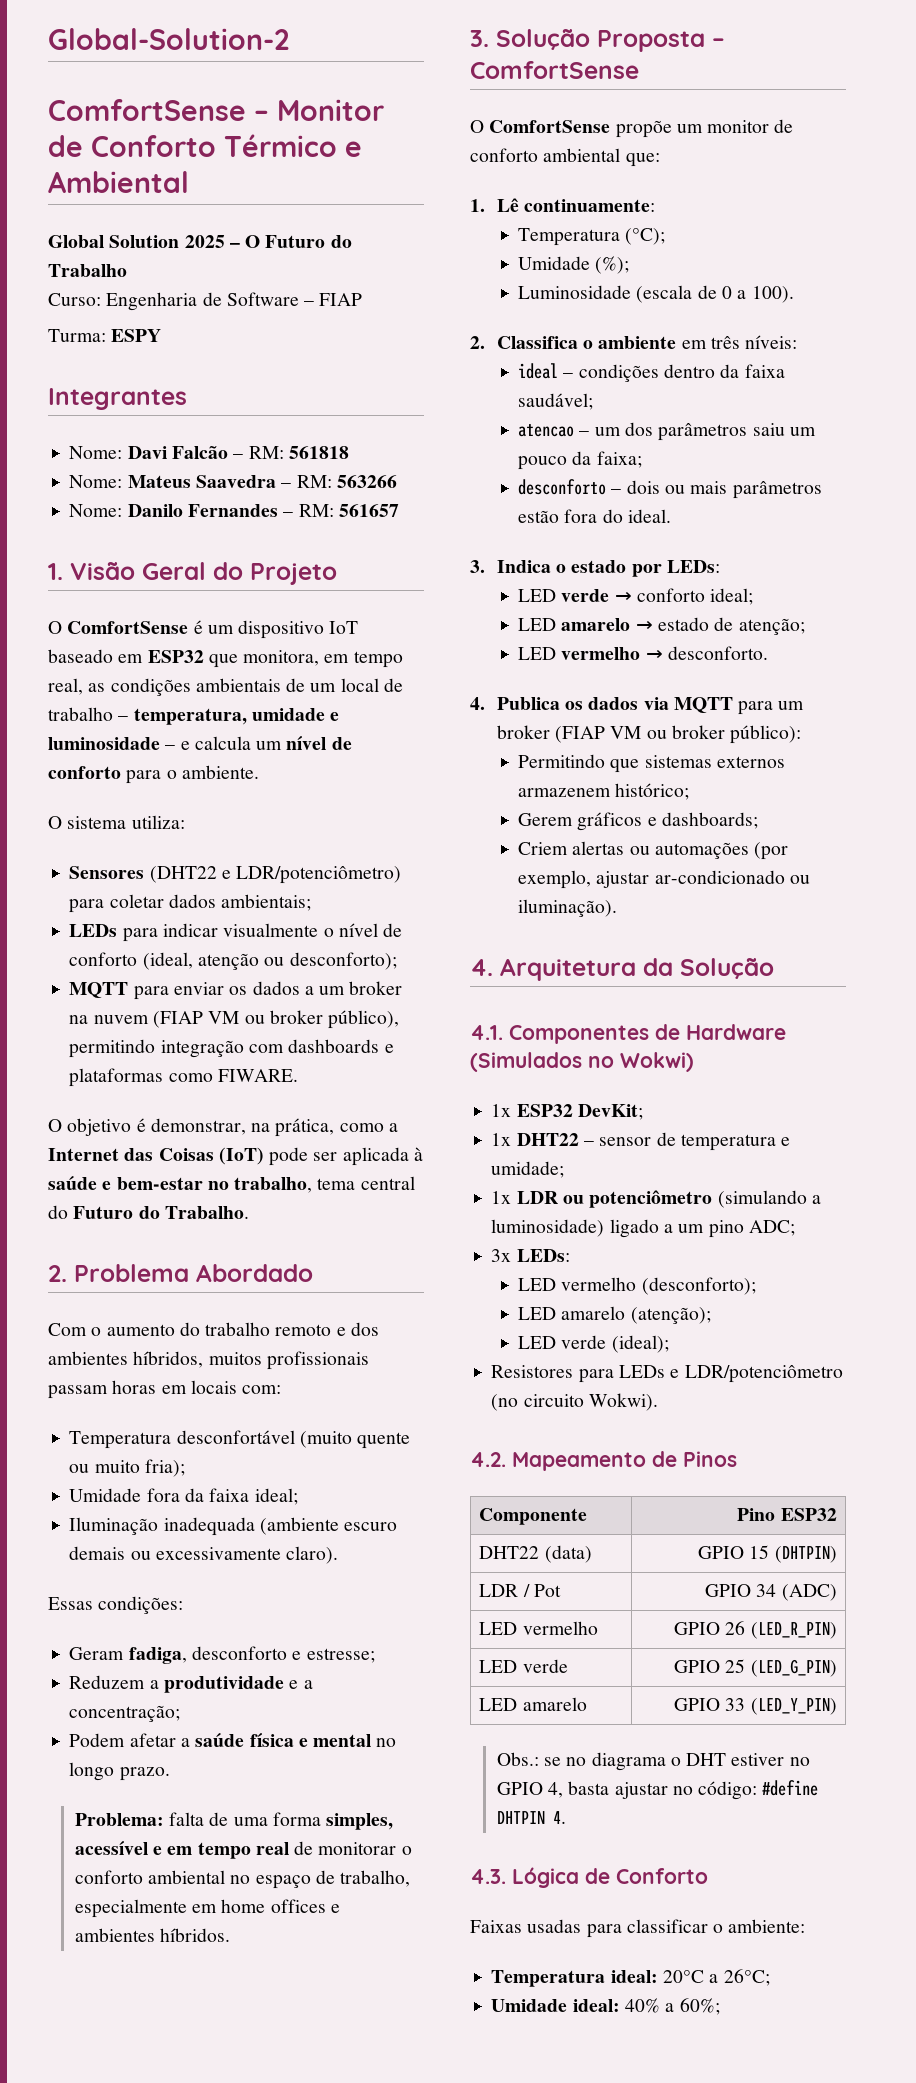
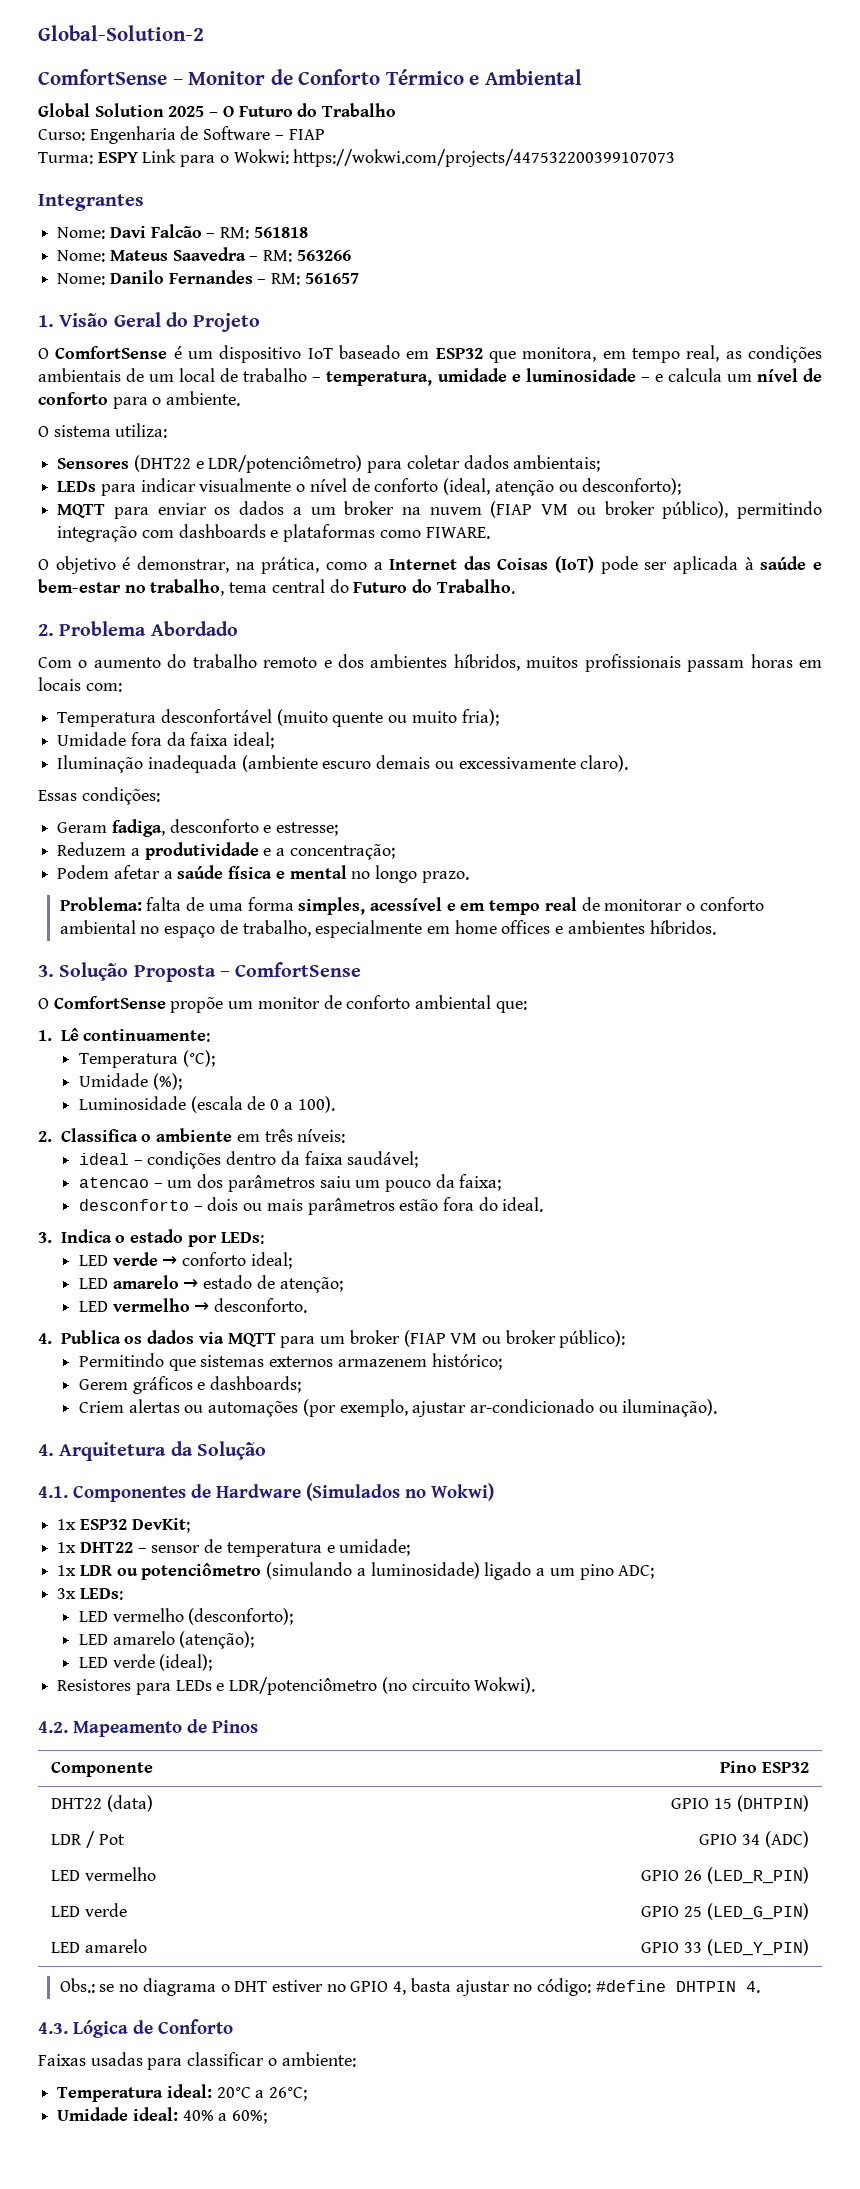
(162, 335) none -> [142,149,676,167] Link para o Wokwi: https://wokwi.com/projects/447532200399107073

